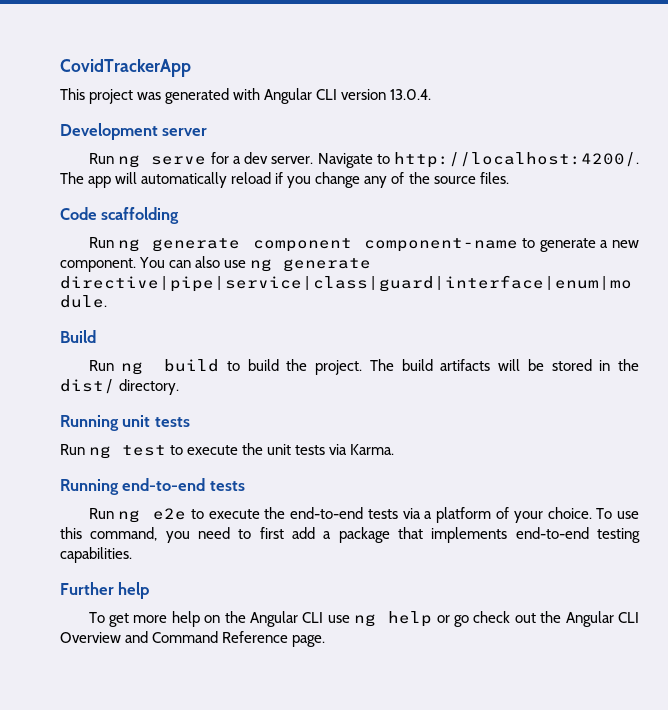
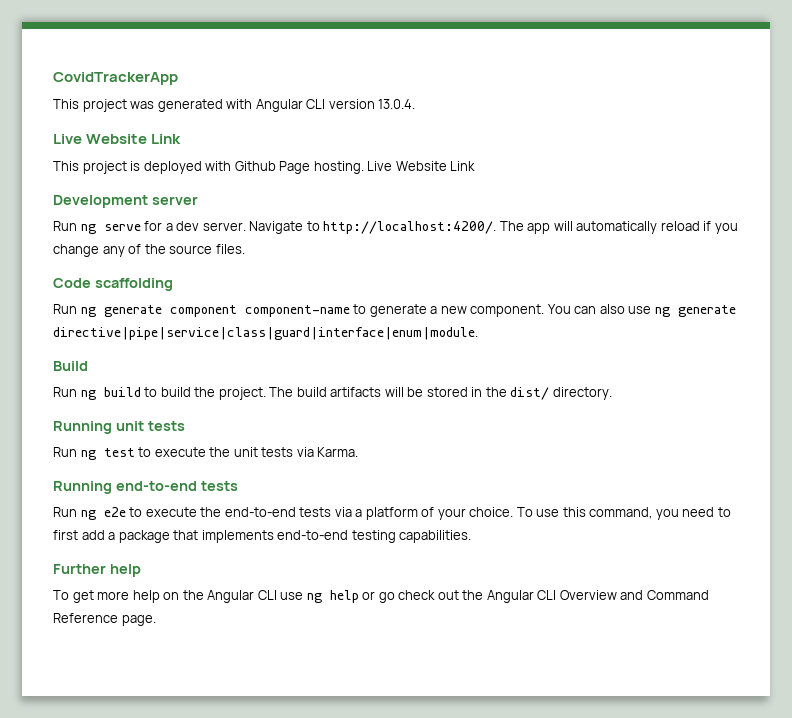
(432, 94) none -> [53,134,182,144] [53,161,476,174] // Live Website Link // This project is deployed with Github Page hosting. Live Website Link

